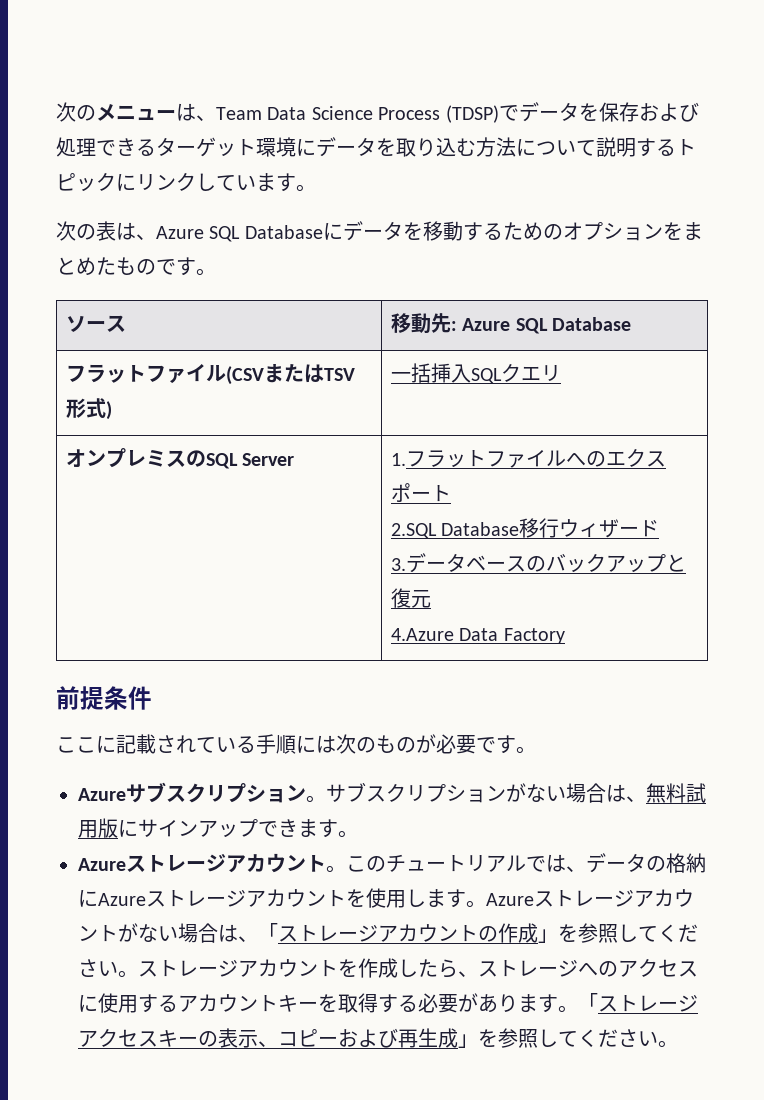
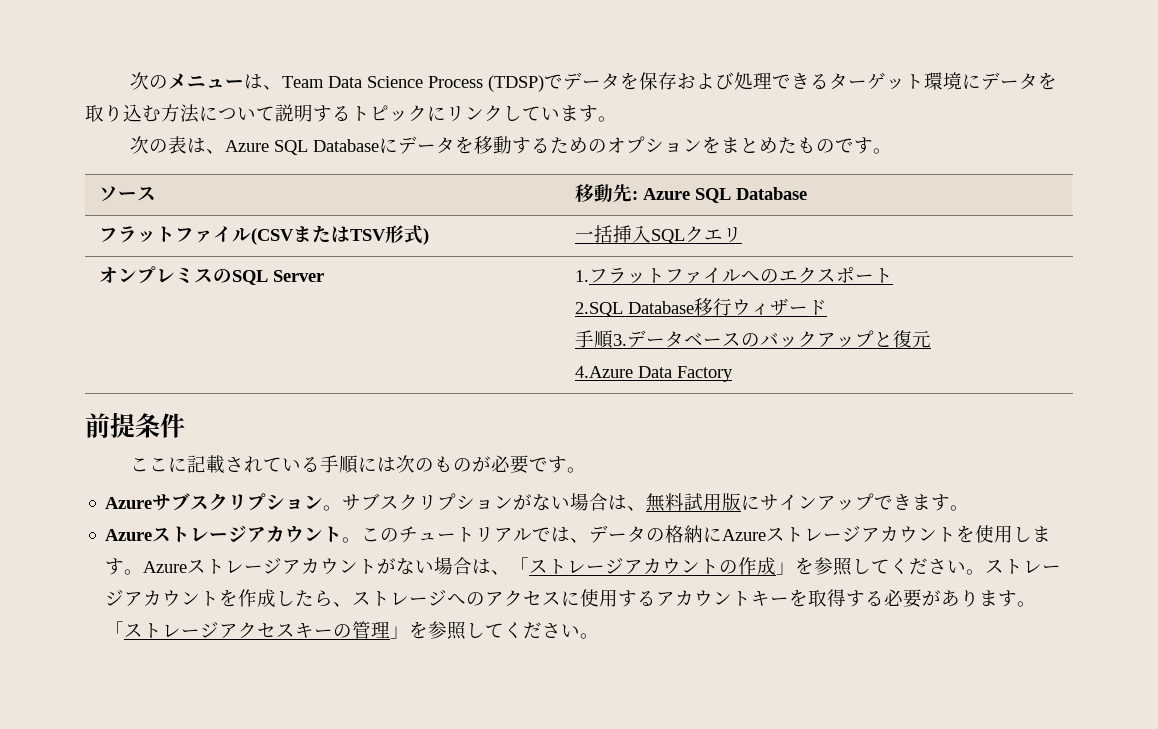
(660, 528) none -> [574,330,613,349] 手順
[218,1028,458,1048] 表示、コピーおよび再生成 -> [352,621,391,639] 管理

